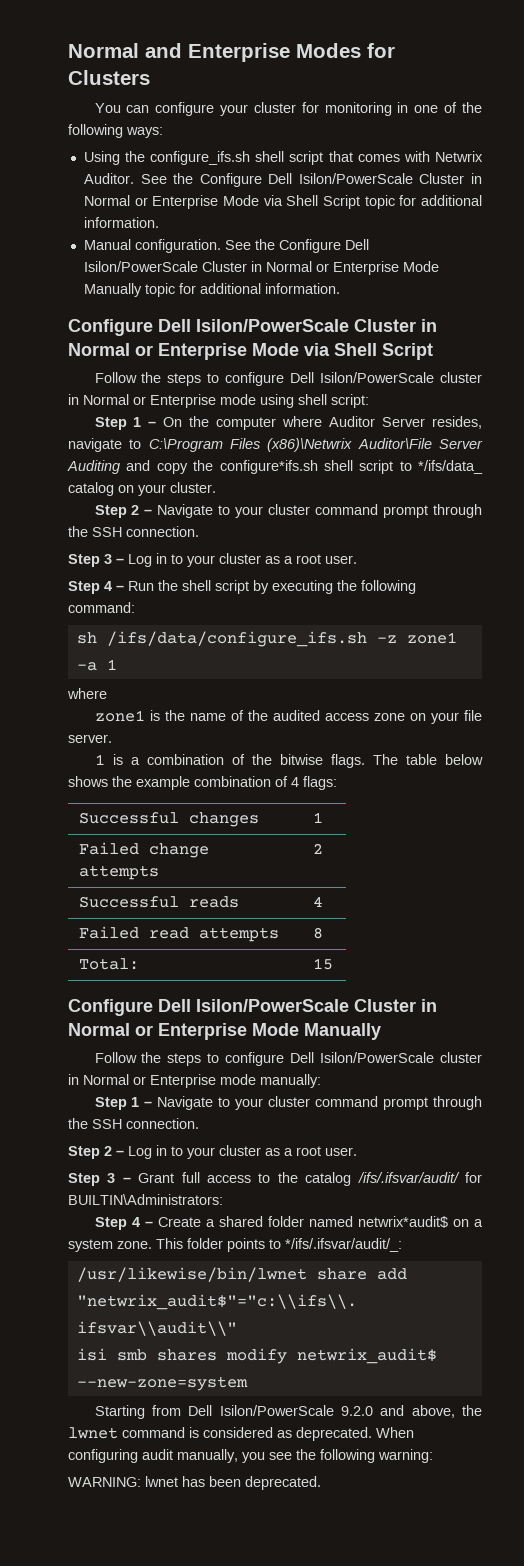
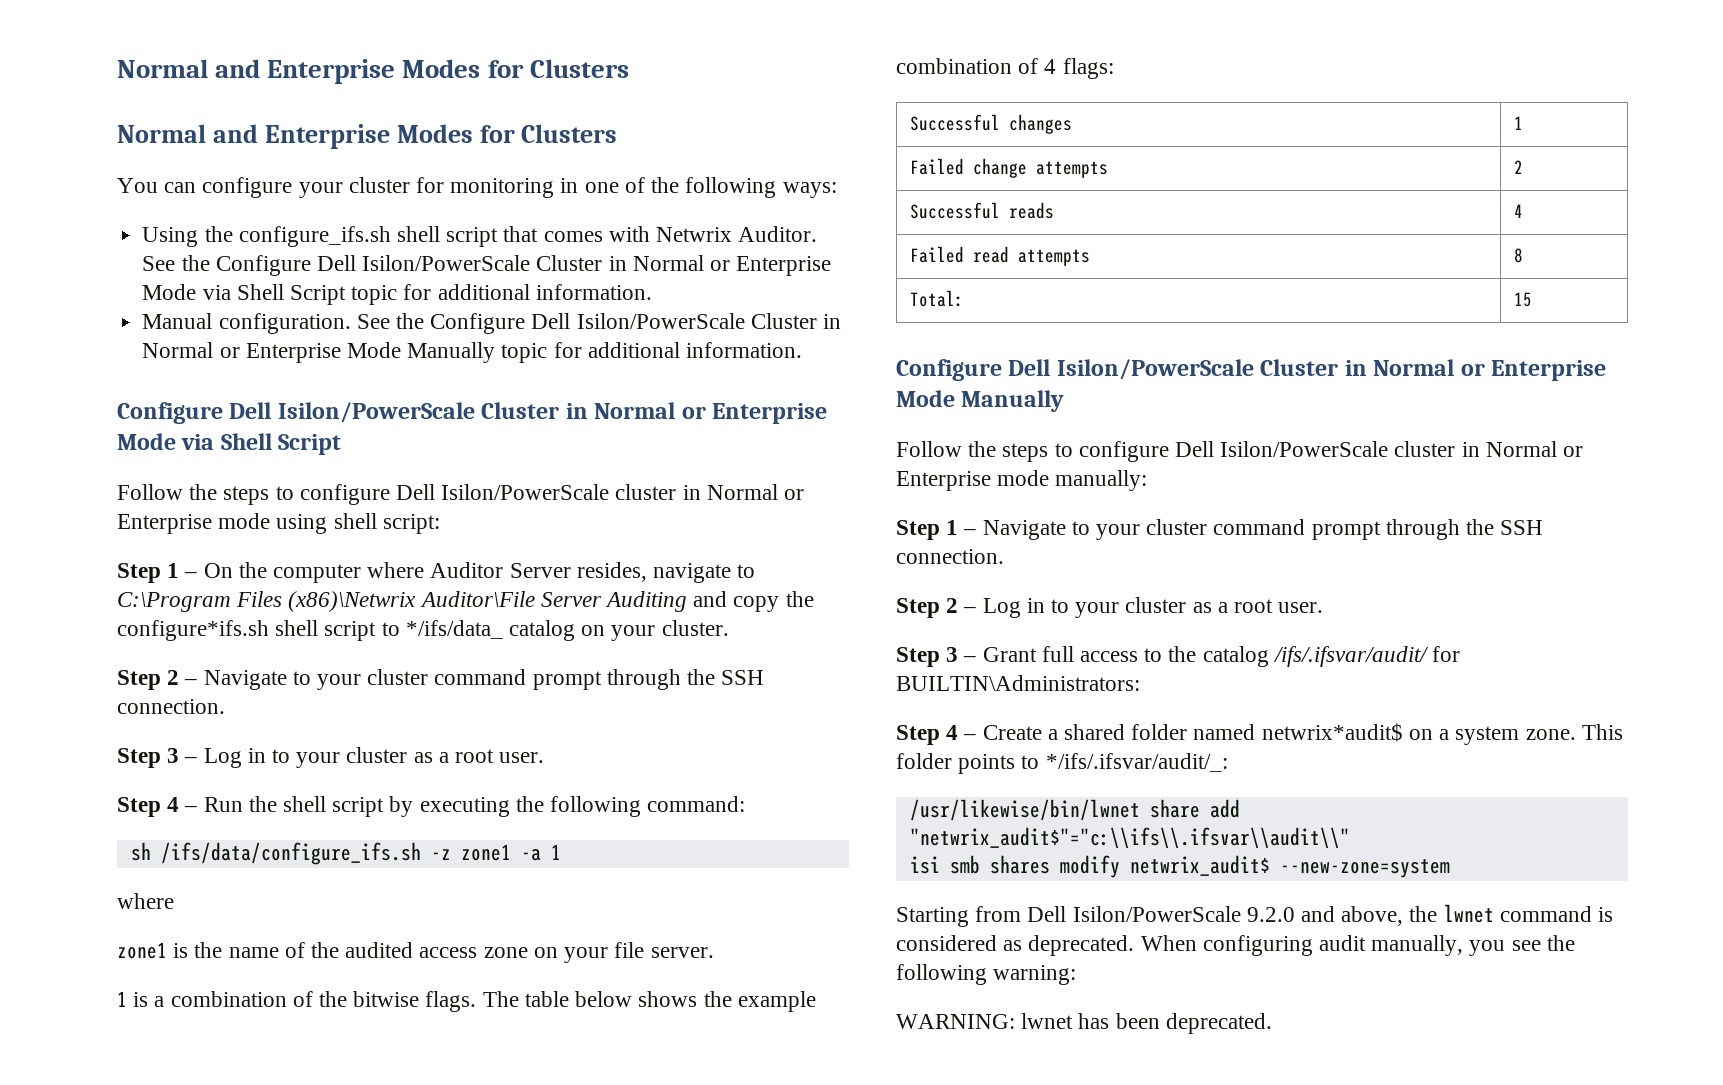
[68,43,395,62] [68,70,150,85] Normal and Enterprise Modes for Clusters -> [117,59,629,84] [117,124,618,149] Normal and Enterprise Modes for Clusters // Normal and Enterprise Modes for Clusters

